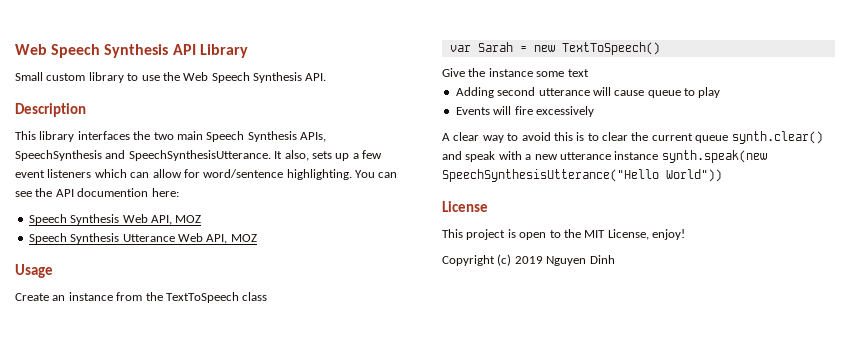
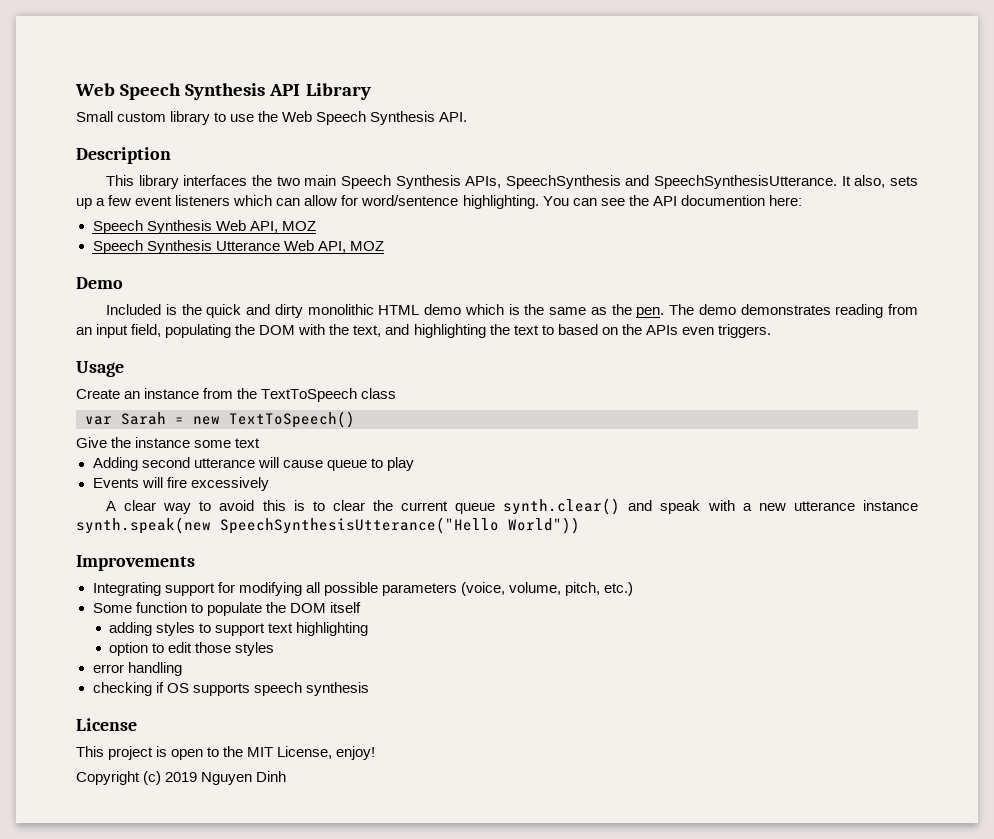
(257, 238) none -> [76,277,123,289] [106,304,919,318] [76,324,771,338] // Demo // Included is the quick and dirty monolithic HTML demo which is the same as the pen. The demo demonstrates reading from an input field, populating the DOM with the text, and highlighting the text to based on the APIs even triggers.
(722, 175) none -> [76,555,195,571] [92,582,633,596] [92,602,361,616] [109,622,369,636] [109,642,275,656] [92,662,182,676] [92,682,369,696] // Improvements // Integrating support for modifying all possible parameters (voice, volume, pitch, etc.) // Some function to populate the DOM itself // adding styles to support text highlighting // option to edit those styles // error handling // checking if OS supports speech synthesis

